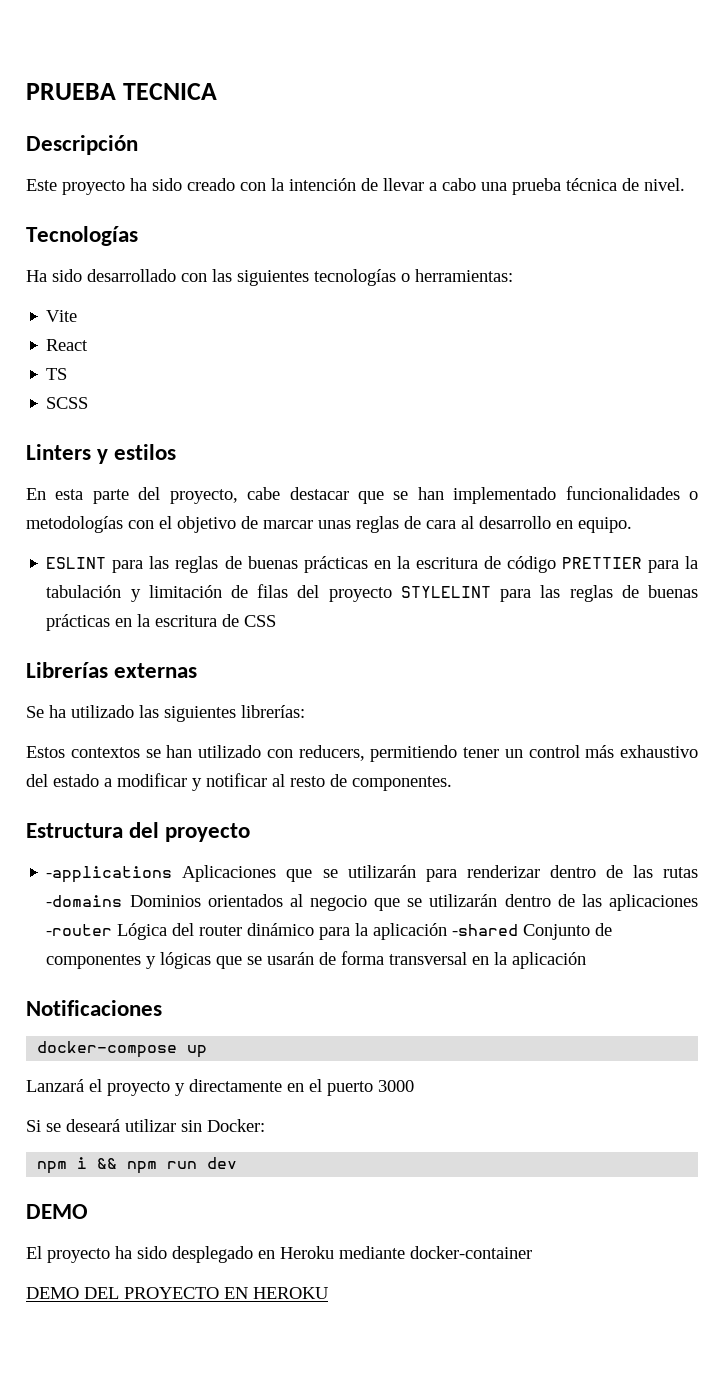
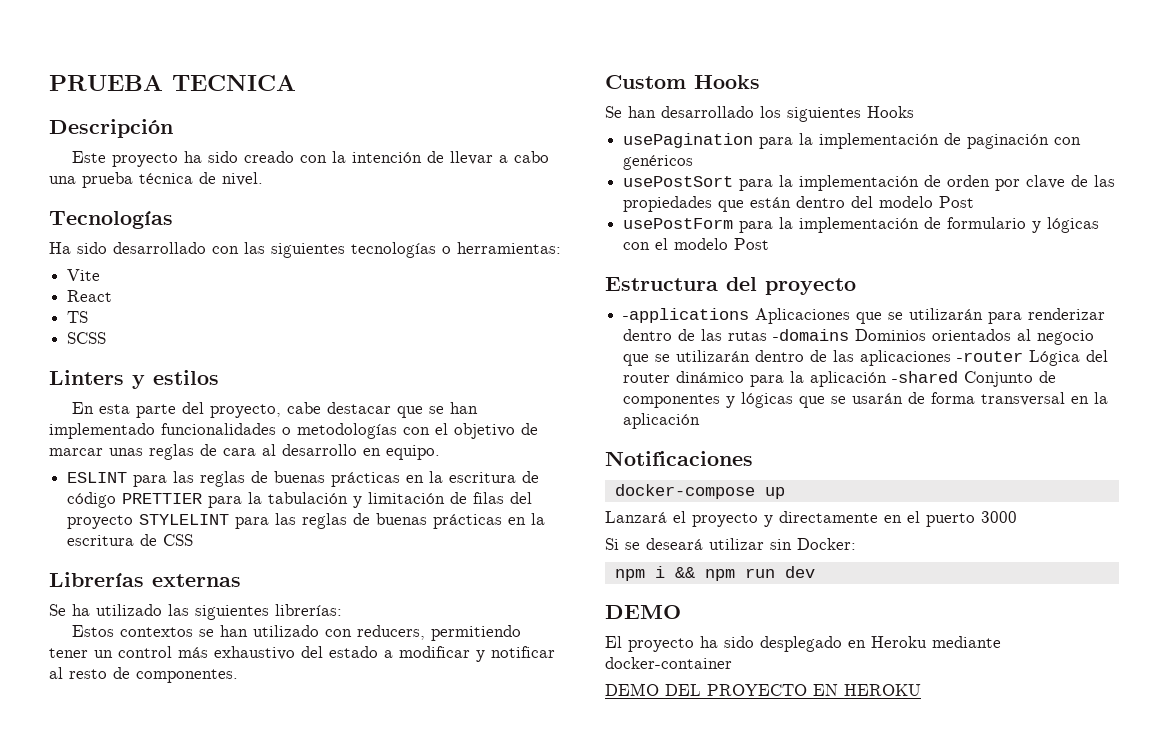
(452, 783) none -> [605,75,760,89] [605,106,914,122] [623,133,1082,149] [623,155,694,170] [623,175,1116,191] [623,196,975,212] [623,217,1100,233] [623,238,770,250] // Custom Hooks // Se han desarrollado los siguientes Hooks // usePagination para la implementación de paginación con genéricos // usePostSort para la implementación de orden por clave de las propiedades que están dentro del modelo Post // usePostForm para la implementación de formulario y lógicas con el modelo Post

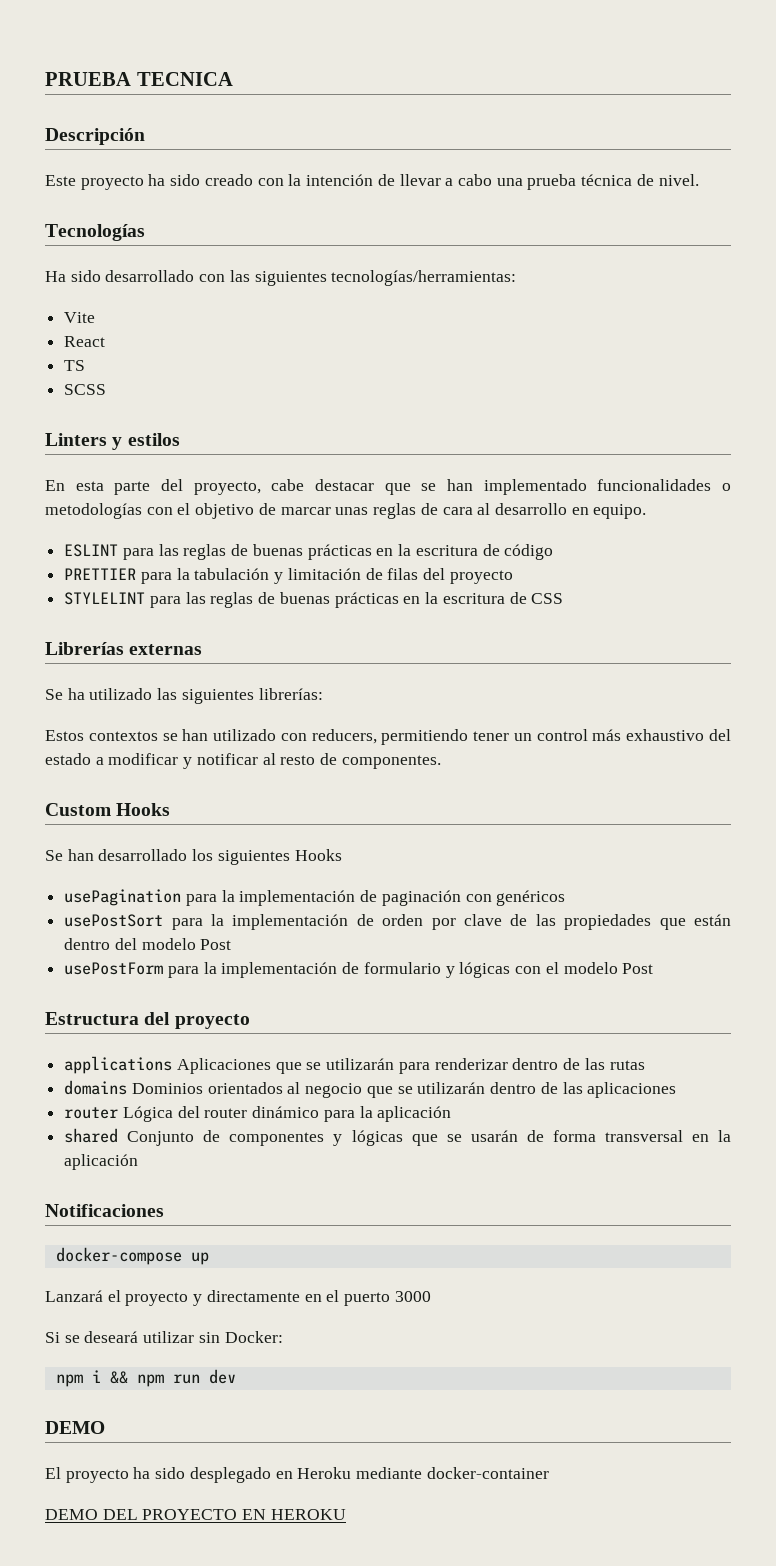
[351,242,561,258] tecnologías o herramientas: -> [331,270,517,286] tecnologías/herramientas:
(117, 500) none -> (554, 552) //
(134, 522) none -> (513, 577) //
[623,308,750,323] -applications -> [64,1056,173,1074] applications
[773,329,850,341] -domains -> [64,1080,128,1095] // domains
[957,351,1024,362] -router -> [64,1107,119,1119] // router
[892,371,959,383] -shared -> [64,1128,119,1143] // shared

